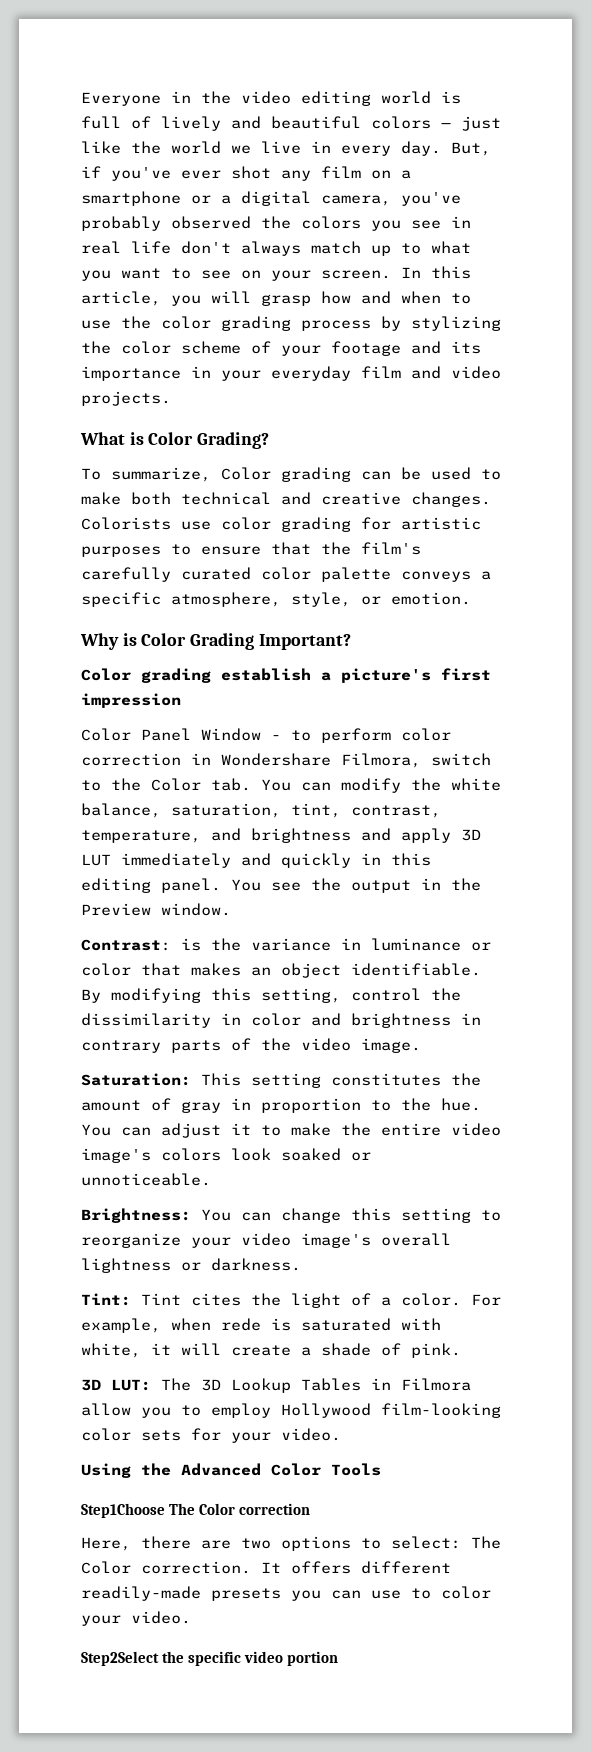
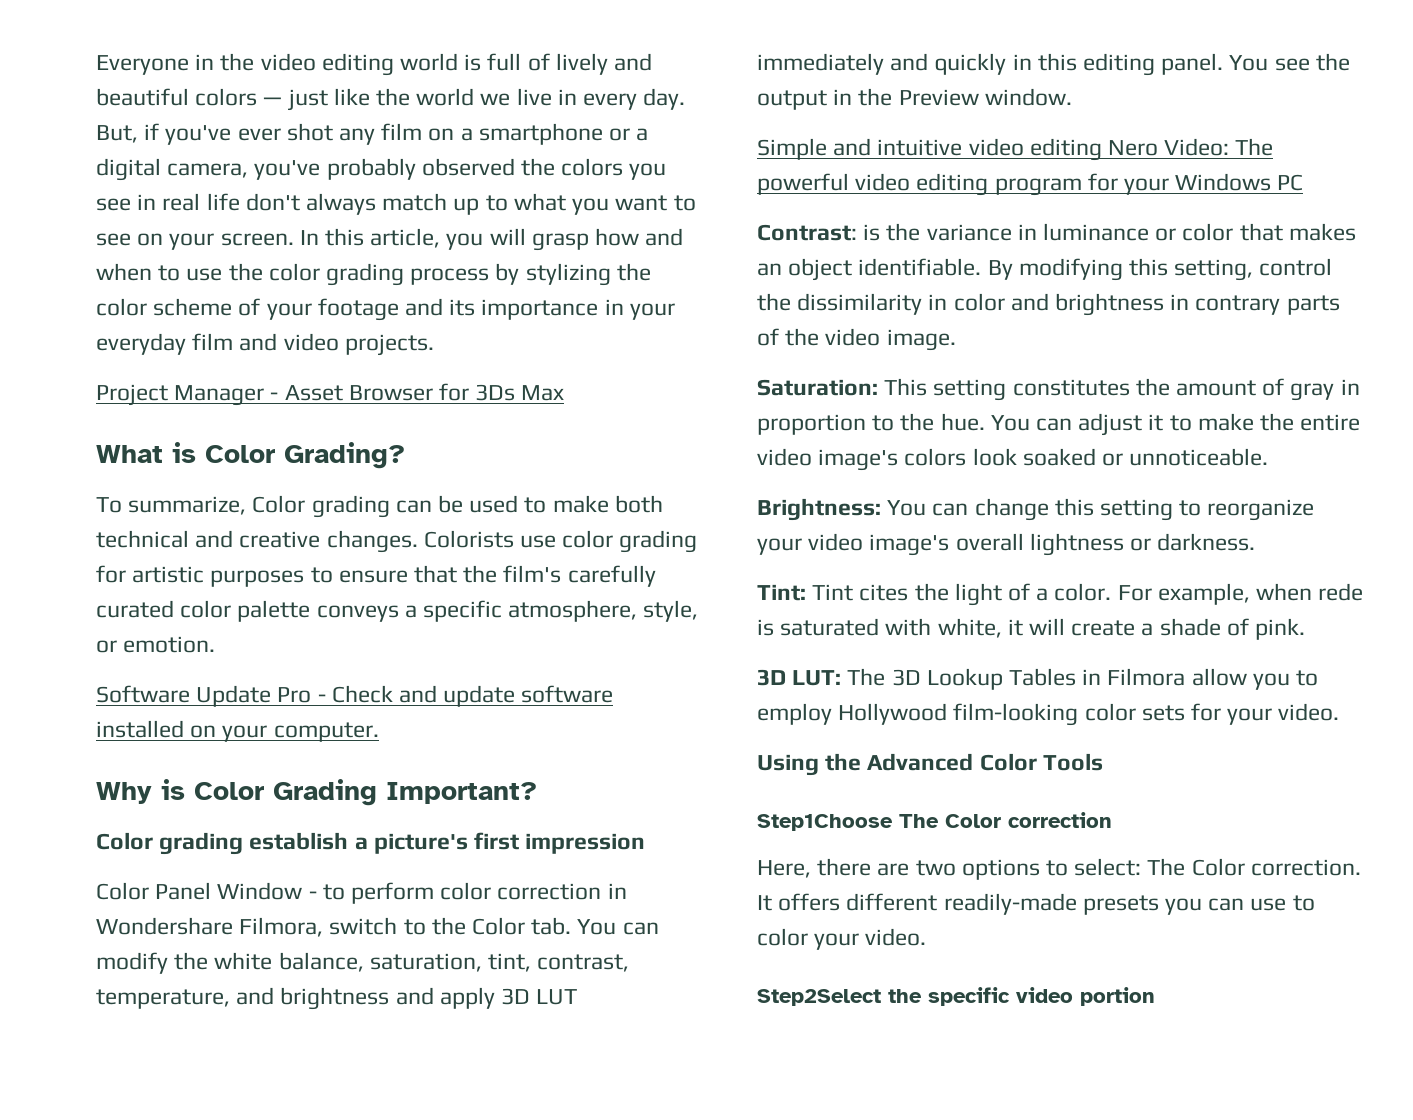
(171, 398) none -> [96,383,565,406] // Project Manager - Asset Browser for 3Ds Max
(471, 598) none -> [96,685,614,707] [96,720,379,742] // Software Update Pro - Check and update software installed on your computer.
(231, 909) none -> [757,138,1274,161] [757,173,1304,196] // Simple and intuitive video editing Nero Video: The powerful video editing program for your Windows PC

